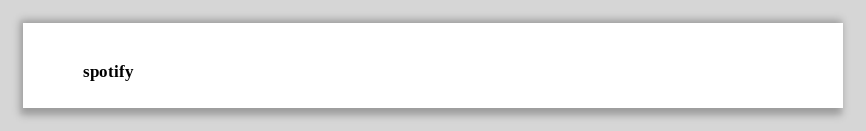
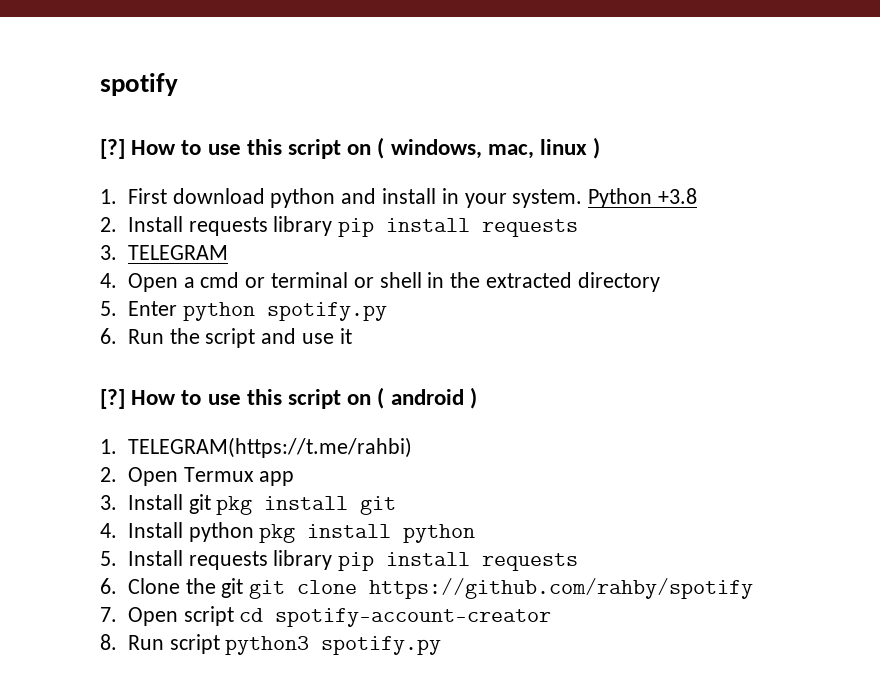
(134, 73) none -> [100,137,601,159] [100,188,697,208] [100,216,579,237] [100,245,228,260] [100,272,660,292] [100,301,387,321] [100,328,352,348] [100,387,477,409] [100,437,412,458] [100,467,295,486] [100,494,397,515] [100,522,476,543] [100,550,579,571] [100,578,754,599] [100,606,552,627] [100,634,442,655] // [?] How to use this script on ( windows, mac, linux ) // 1. First download python and install in your system. Python +3.8 // 2. Install requests library pip install requests // 3. TELEGRAM // 4. Open a cmd or terminal or shell in the extracted directory // 5. Enter python spotify.py // 6. Run the script and use it // [?] How to use this script on ( android ) // 1. TELEGRAM(https://t.me/rahbi) // 2. Open Termux app // 3. Install git pkg install git // 4. Install python pkg install python // 5. Install requests library pip install requests // 6. Clone the git git clone https://github.com/rahby/spotify // 7. Open script cd spotify-account-creator // 8. Run script python3 spotify.py

